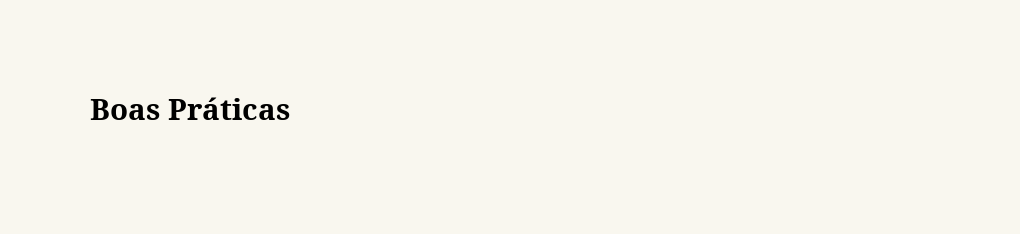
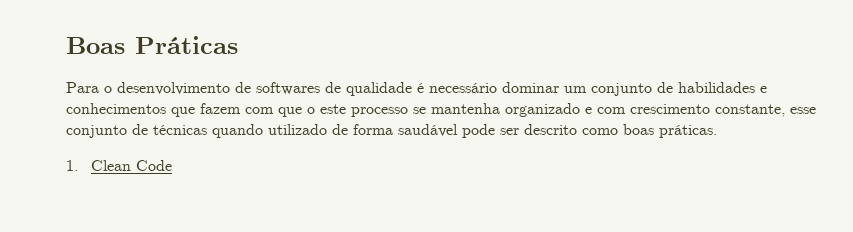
(290, 108) none -> [66,82,767,96] [66,103,816,117] [66,124,717,138] [66,160,172,171] // Para o desenvolvimento de softwares de qualidade é necessário dominar um conjunto de habilidades e conhecimentos que fazem com que o este processo se mantenha organizado e com crescimento constante, esse conjunto de técnicas quando utilizado de forma saudável pode ser descrito como boas práticas. // 1. Clean Code

